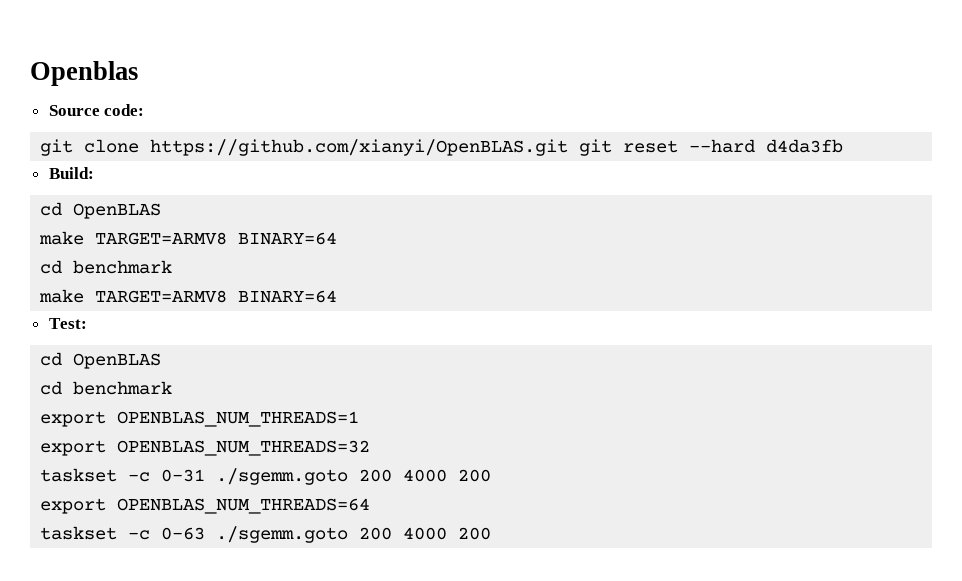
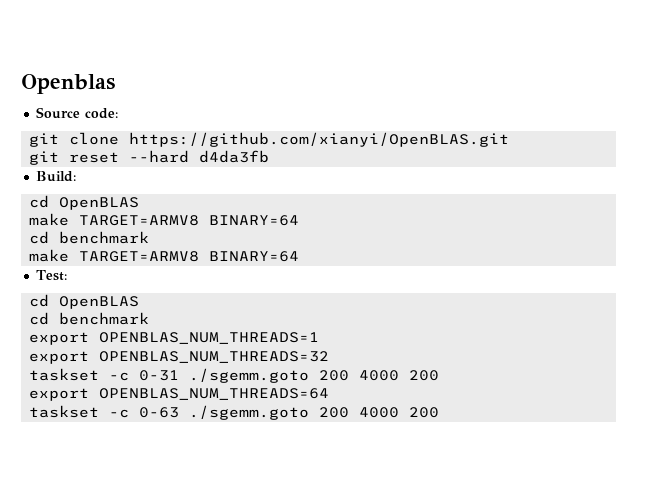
(569, 147) none -> (510, 139) //

